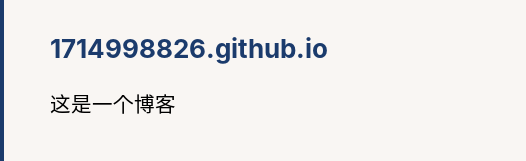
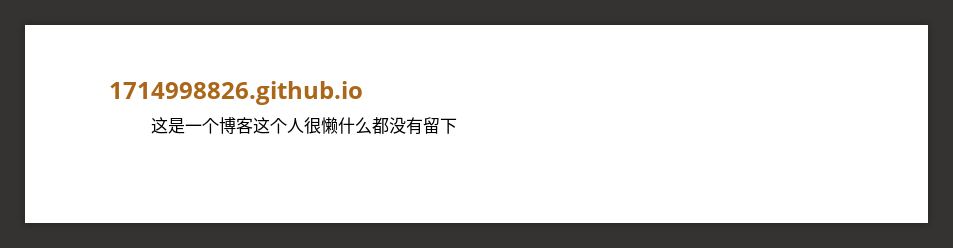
(176, 104) none -> [252,117,457,135] 这个人很懒什么都没有留下

